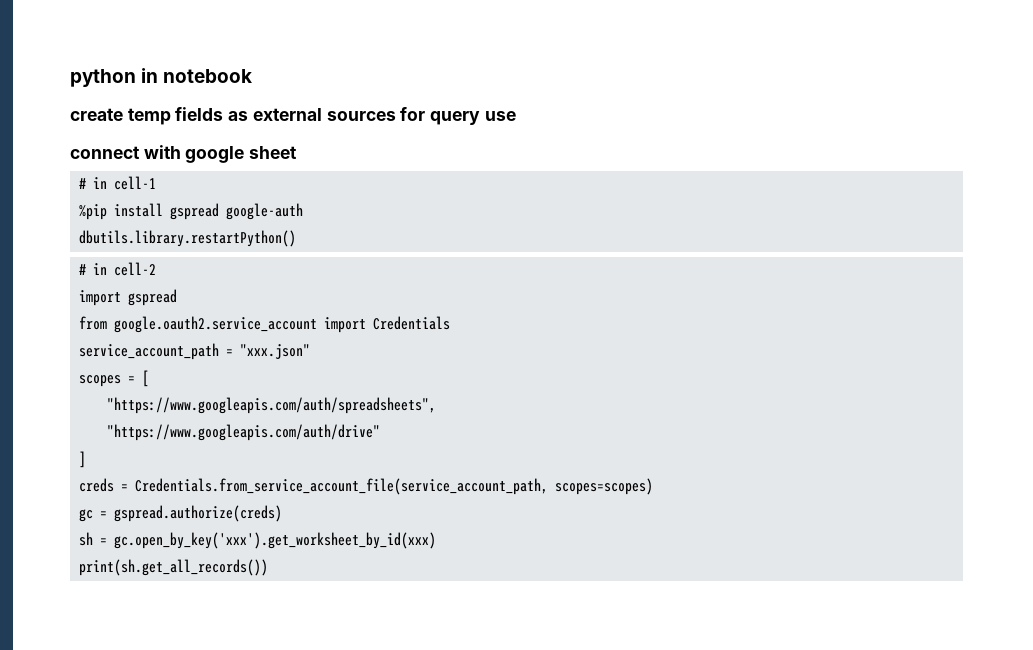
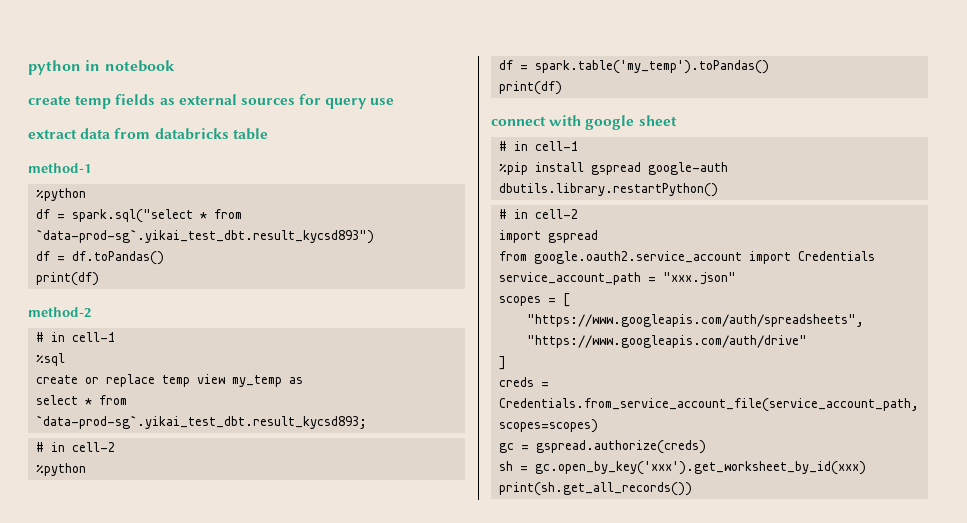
(516, 116) none -> [28,128,268,140] [28,163,91,173] [36,188,87,201] [36,209,243,223] [36,229,375,244] [36,251,165,265] [36,272,100,286] [28,307,91,318] [36,332,116,342] [36,353,66,366] [36,374,304,387] [36,395,128,405] [36,415,368,429] [36,442,116,452] [36,463,87,476] [499,60,770,74] [499,81,563,95] // extract data from databricks table // method-1 // %python // df = spark.sql("select * from `data-prod-sg`.yikai_test_dbt.result_kycsd893") // df = df.toPandas() // print(df) // method-2 // # in cell-1 // %sql // create or replace temp view my_temp as // select * from `data-prod-sg`.yikai_test_dbt.result_kycsd893; // # in cell-2 // %python // df = spark.table('my_temp').toPandas() // print(df)

